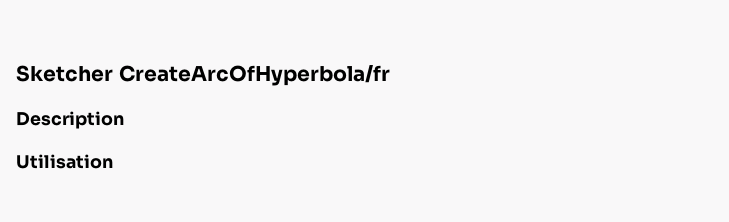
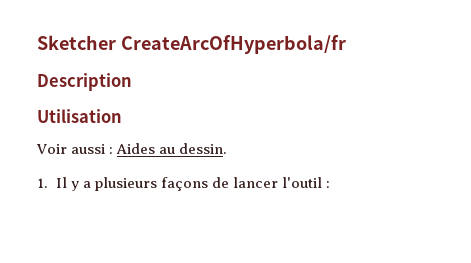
(113, 161) none -> [36,143,228,154] [37,177,330,191] // Voir aussi : Aides au dessin. // 1. Il y a plusieurs façons de lancer l'outil :

